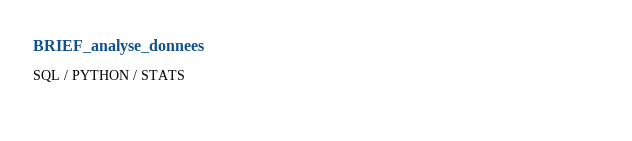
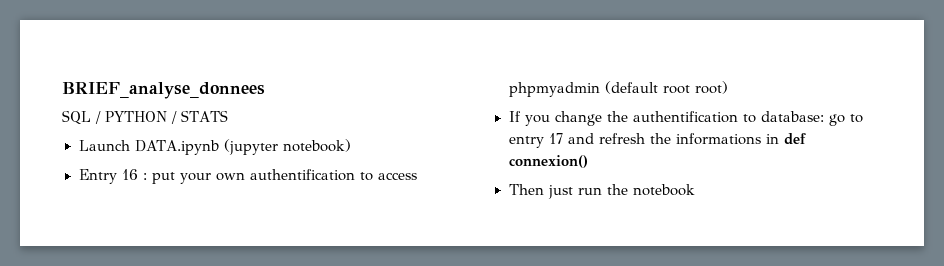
(185, 75) none -> [78,139,352,155] [78,169,417,184] [508,81,728,97] [508,111,863,126] [508,133,806,148] [508,155,588,168] [508,184,695,199] // Launch DATA.ipynb (jupyter notebook) // Entry 16 : put your own authentification to access phpmyadmin (default root root) // If you change the authentification to database: go to entry 17 and refresh the informations in def connexion() // Then just run the notebook

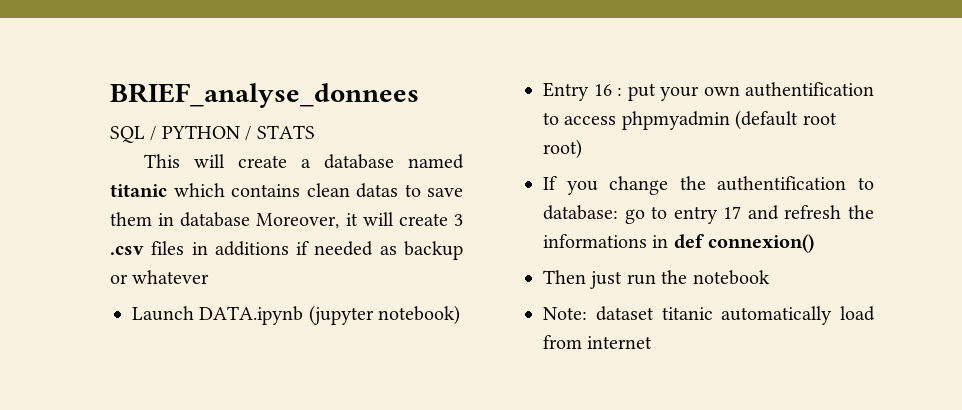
(228, 116) none -> [144,154,464,169] [110,183,463,198] [110,212,463,229] [110,241,463,260] [110,270,210,284] // This will create a database named titanic which contains clean datas to save them in database Moreover, it will create 3 .csv files in additions if needed as backup or whatever
(695, 190) none -> [543,306,875,325] [543,335,653,349] // Note: dataset titanic automatically load from internet

